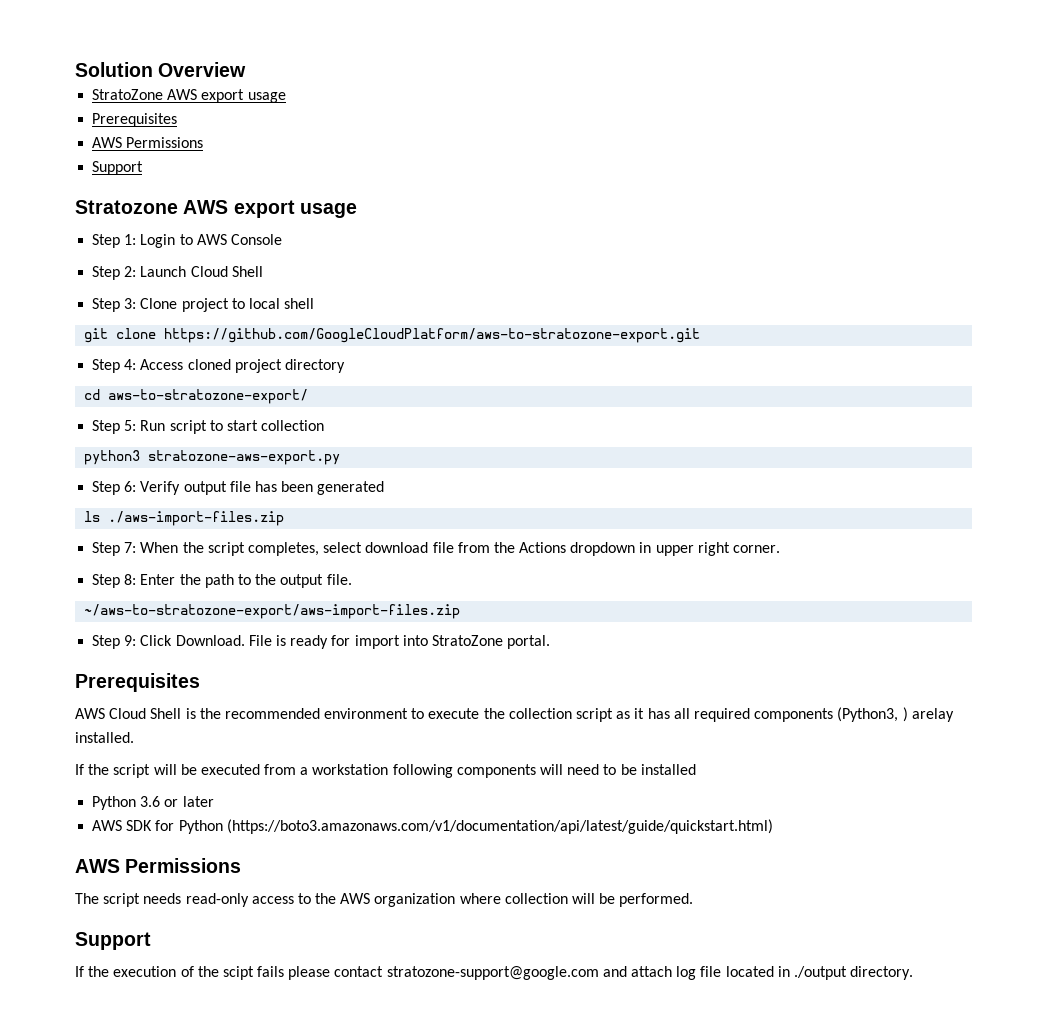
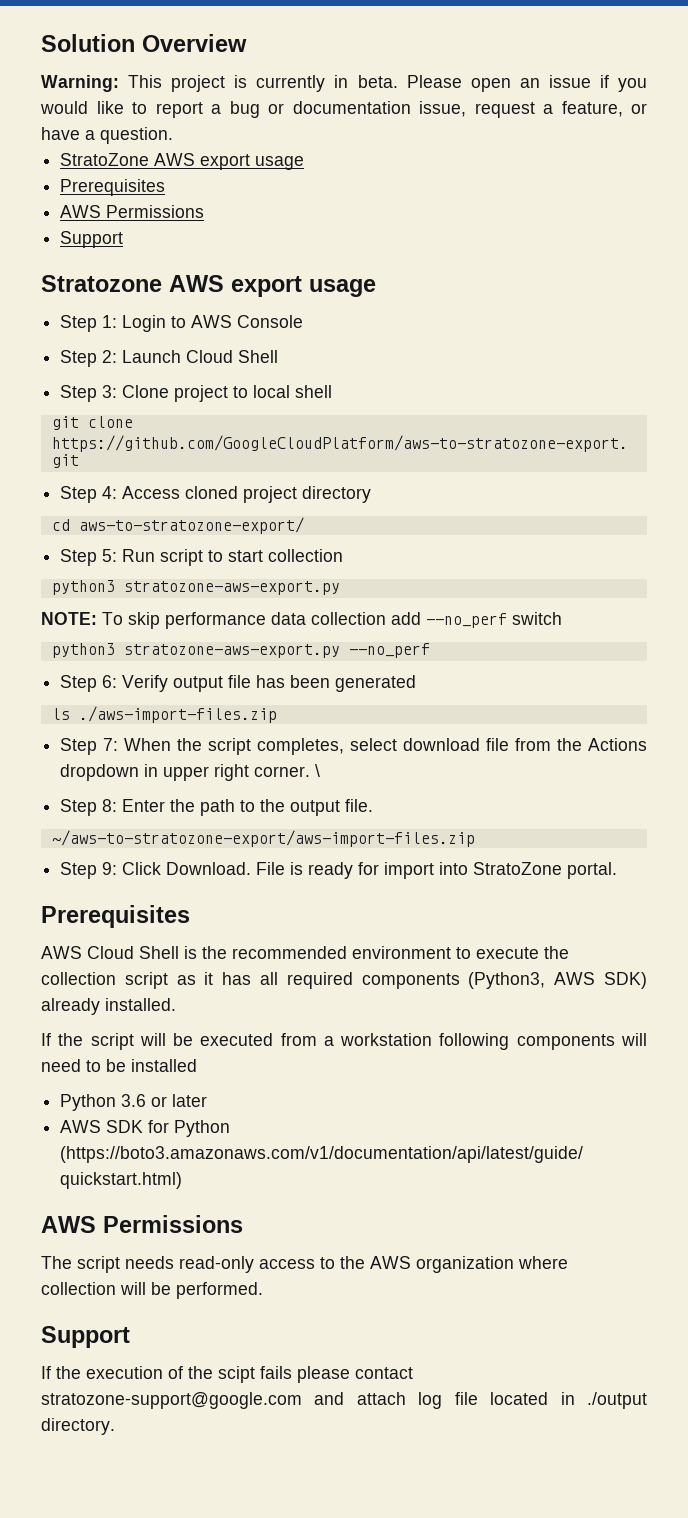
(247, 69) none -> [41,75,647,92] [40,101,647,118] [41,127,173,144] // Warning: This project is currently in beta. Please open an issue if you would like to report a bug or documentation issue, request a feature, or have a question.
(341, 457) none -> [41,612,562,629] [51,643,430,658] // NOTE: To skip performance data collection add --no_perf switch // python3 stratozone-aws-export.py --no_perf
(781, 549) none -> [315,764,321,777] \
[902,707,954,722] ) arelay -> [554,972,647,989] [41,998,100,1015] AWS SDK) already

